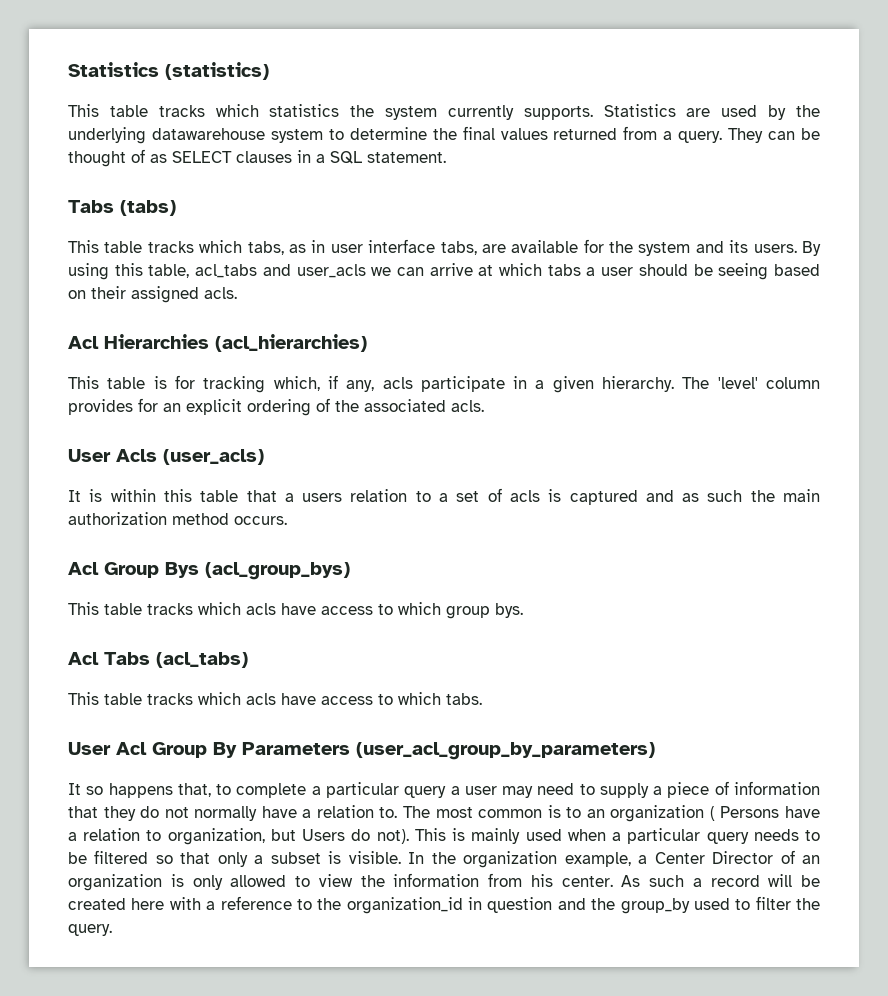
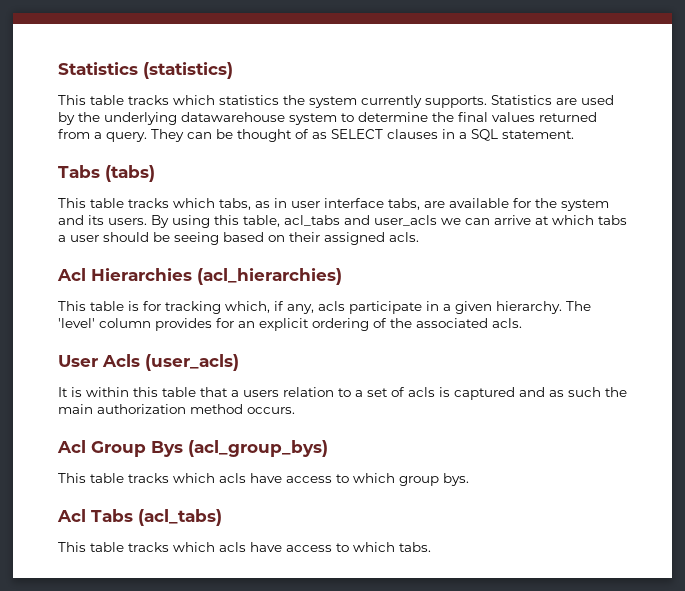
[68,742,655,760] [68,781,821,798] [68,805,820,822] [68,828,821,845] [68,850,821,868] [68,873,820,891] [68,896,820,914] [68,924,112,936] // User Acl Group By Parameters (user_acl_group_by_parameters) // It so happens that, to complete a particular query a user may need to supply a piece of information that they do not normally have a relation to. The most common is to an organization ( Persons have a relation to organization, but Users do not). This is mainly used when a particular query needs to be filtered so that only a subset is visible. In the organization example, a Center Director of an organization is only allowed to view the information from his center. As such a record will be created here with a reference to the organization_id in question and the group_by used to filter the query. -> (431, 547) none

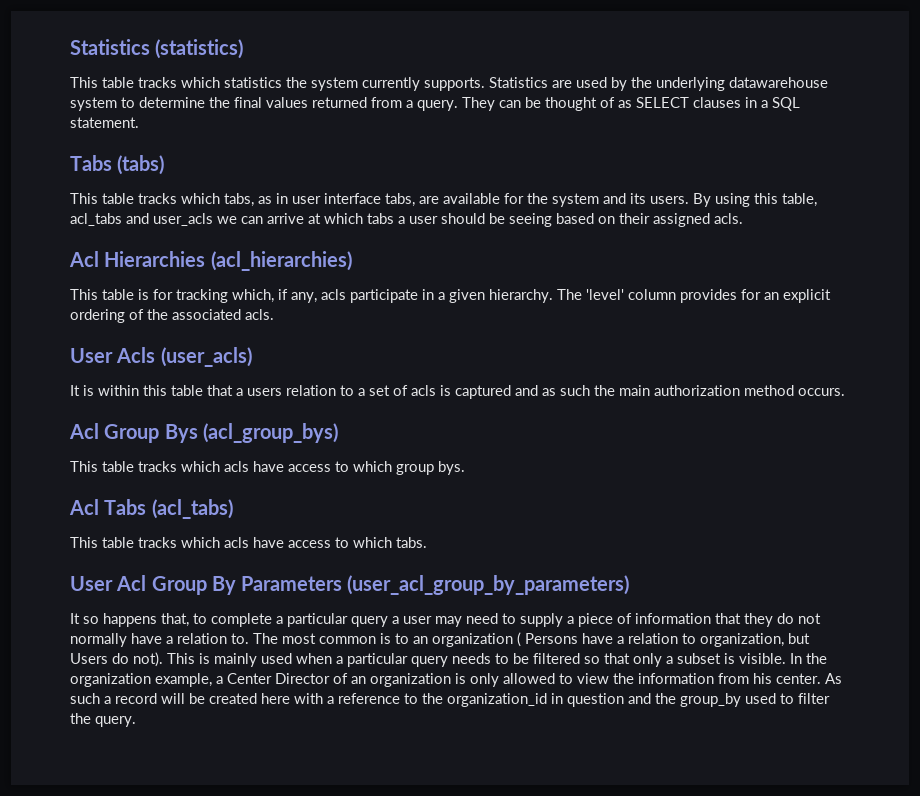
(431, 547) none -> [70,575,630,595] [70,613,821,627] [70,632,810,647] [70,652,827,667] [70,673,842,687] [70,693,830,707] [70,713,136,727] // User Acl Group By Parameters (user_acl_group_by_parameters) // It so happens that, to complete a particular query a user may need to supply a piece of information that they do not normally have a relation to. The most common is to an organization ( Persons have a relation to organization, but Users do not). This is mainly used when a particular query needs to be filtered so that only a subset is visible. In the organization example, a Center Director of an organization is only allowed to view the information from his center. As such a record will be created here with a reference to the organization_id in question and the group_by used to filter the query.

